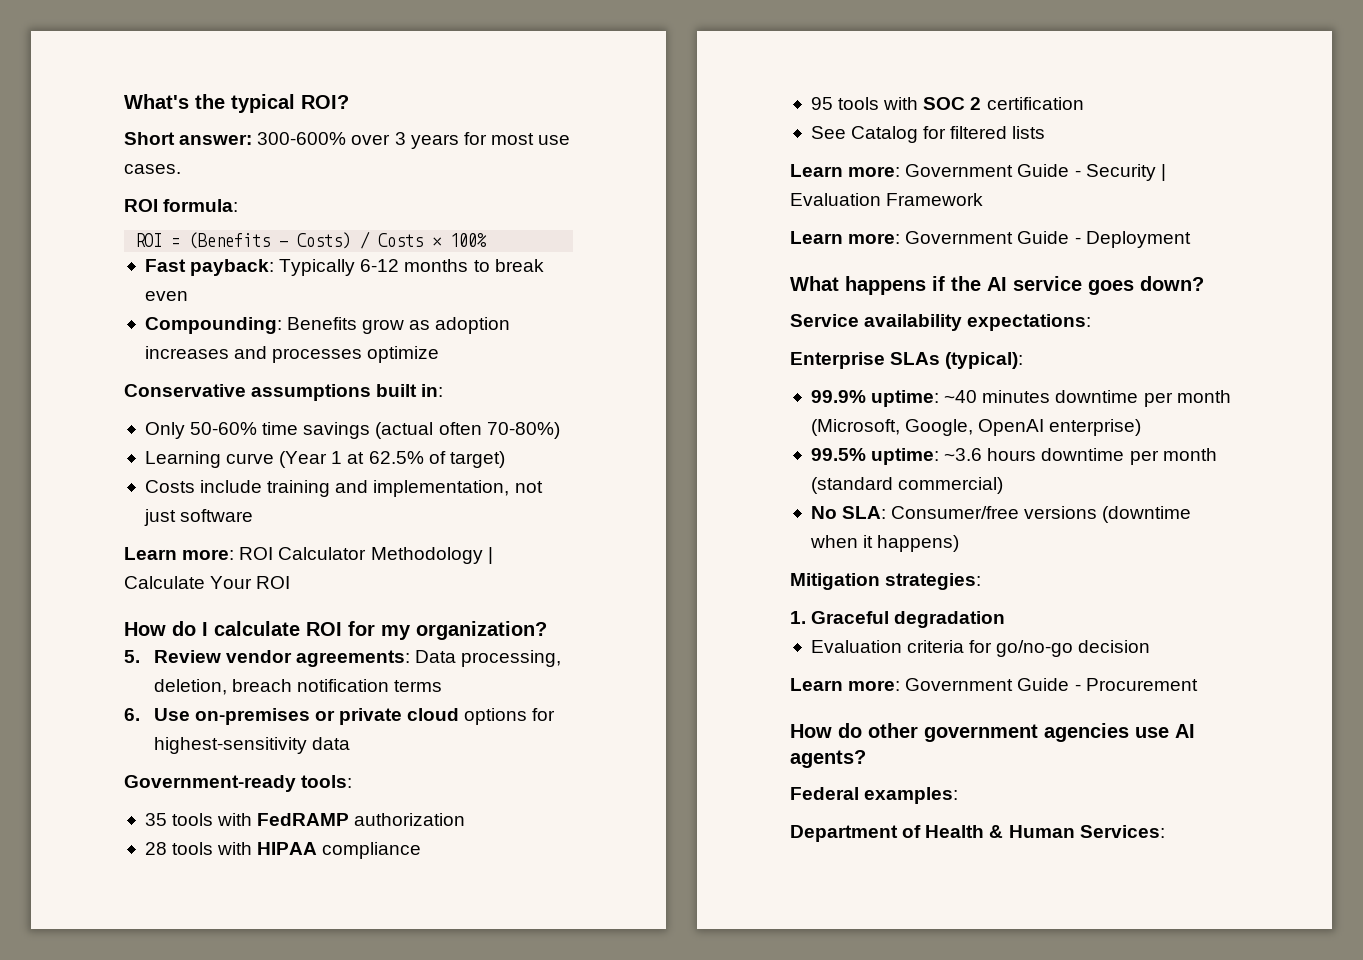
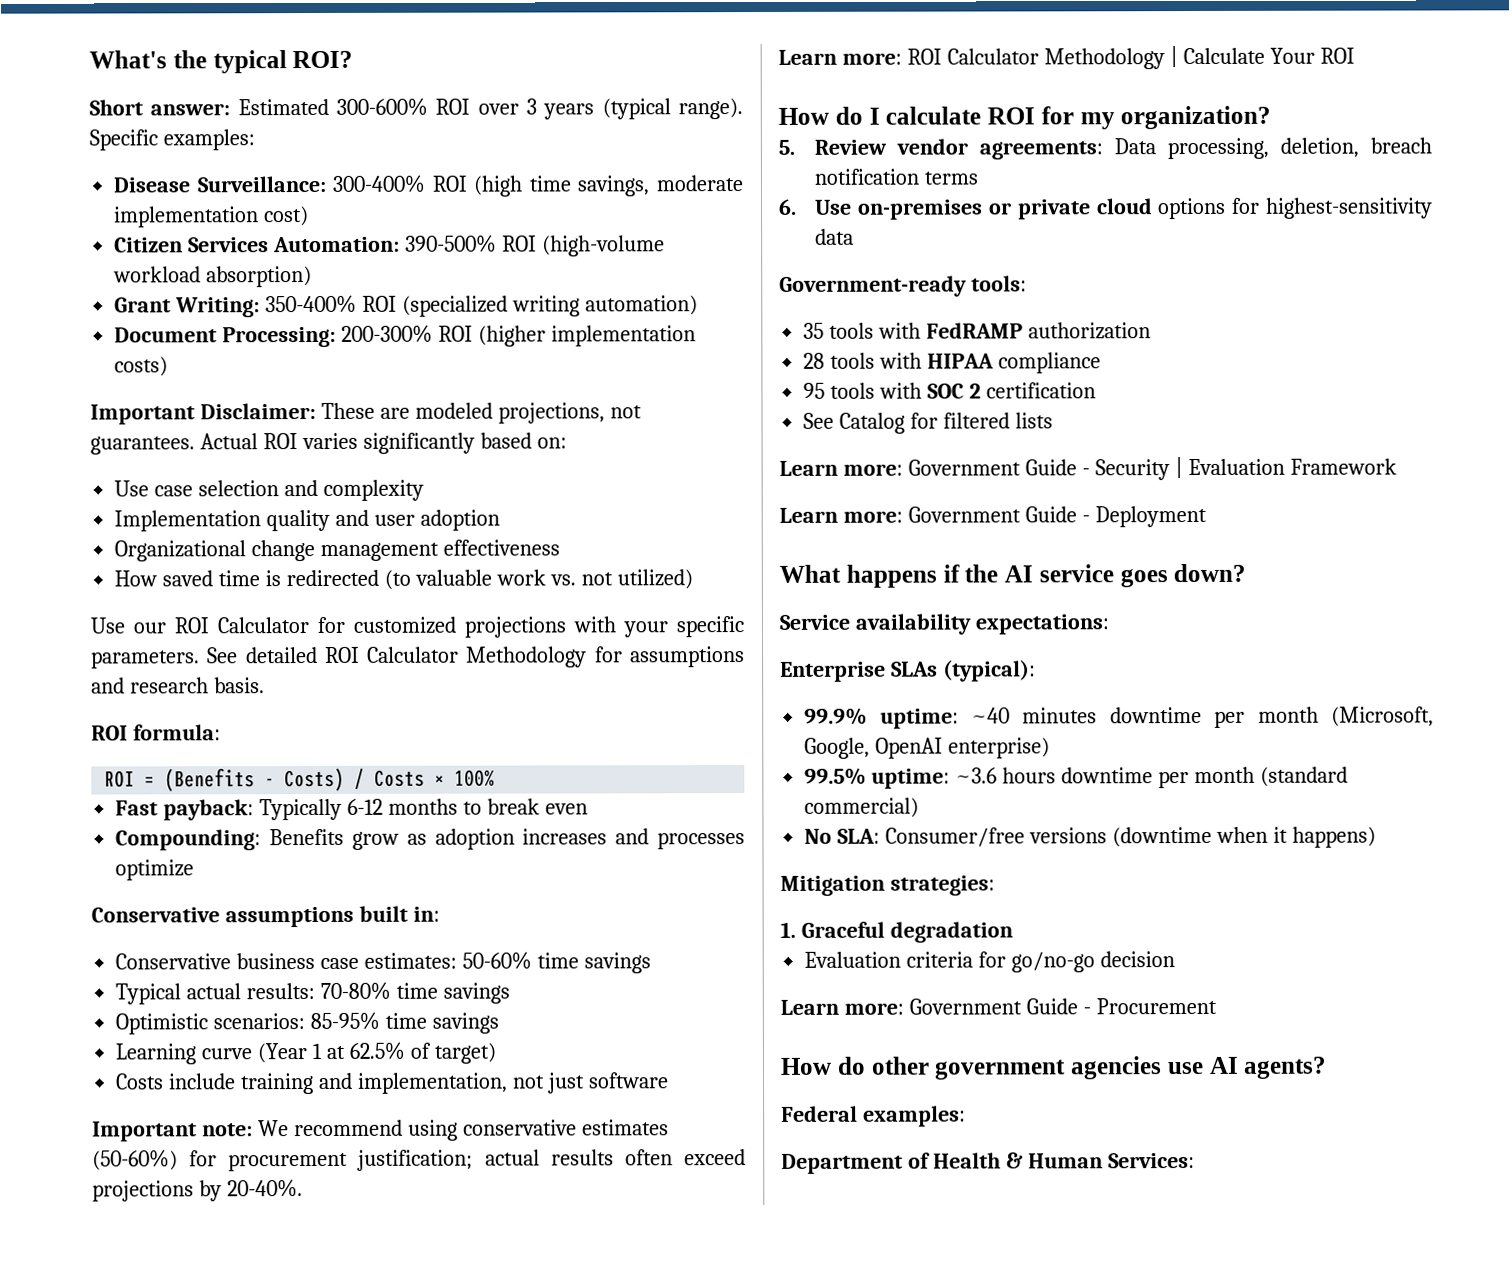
[257,132,571,149] [124,164,181,174] 300-600% over 3 years for most use cases. -> [237,97,743,120] [89,129,255,151] [113,174,743,197] [114,206,310,228] [114,234,665,257] [113,266,313,288] [114,294,698,318] [114,324,696,348] [114,356,169,377] [90,402,642,425] [90,432,567,455] [114,479,424,501] [114,509,500,532] [114,539,561,562] [114,569,693,590] [90,616,745,638] [91,646,746,669] [91,677,265,694] Estimated 300-600% ROI over 3 years (typical range). Specific examples: // Disease Surveillance: 300-400% ROI (high time savings, moderate implementation cost) // Citizen Services Automation: 390-500% ROI (high-volume workload absorption) // Grant Writing: 350-400% ROI (specialized writing automation) // Document Processing: 200-300% ROI (higher implementation costs) // Important Disclaimer: These are modeled projections, not guarantees. Actual ROI varies significantly based on: // Use case selection and complexity // Implementation quality and user adoption // Organizational change management effectiveness // How saved time is redirected (to valuable work vs. not utilized) // Use our ROI Calculator for customized projections with your specific parameters. See detailed ROI Calculator Methodology for assumptions and research basis.
[144,422,185,439] Only -> [115,952,458,970] Conservative business case estimates:
[375,422,560,439] (actual often 70-80%) -> [115,981,510,1005] [115,1011,499,1035] // Typical actual results: 70-80% time savings // Optimistic scenarios: 85-95% time savings
(254, 515) none -> [92,1119,669,1142] [92,1149,746,1172] [92,1179,303,1202] // Important note: We recommend using conservative estimates (50-60%) for procurement justification; actual results often exceed projections by 20-40%.

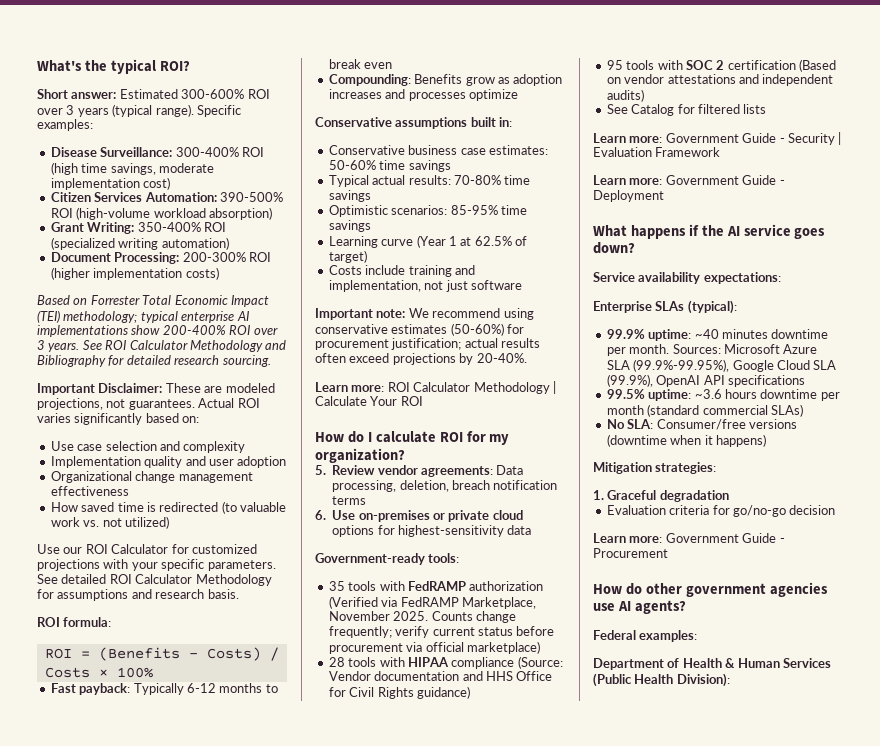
(169, 366) none -> [37,295,269,307] [37,310,249,323] [37,325,278,337] [37,340,287,352] [37,355,271,367] // Based on Forrester Total Economic Impact (TEI) methodology; typical enterprise AI implementations show 200-400% ROI over 3 years. See ROI Calculator Methodology and Bibliography for detailed research sourcing.
(1151, 331) none -> [328,596,536,609] [328,611,516,623] [328,626,555,638] [328,641,540,654] (Verified via FedRAMP Marketplace, November 2025. Counts change frequently; verify current status before procurement via official marketplace)
(1101, 363) none -> [517,656,563,669] [328,671,553,681] [328,686,470,699] (Source: Vendor documentation and HHS Office for Civil Rights guidance)
(1096, 390) none -> [799,59,836,72] [606,74,834,86] [606,89,644,102] (Based on vendor attestations and independent audits)
[1257,706,1434,727] [804,737,1051,759] month (Microsoft, Google, OpenAI enterprise) -> [629,344,818,354] [606,359,837,372] [606,374,805,387] month. Sources: Microsoft Azure SLA (99.9%-99.95%), Google Cloud SLA (99.9%), OpenAI API specifications
[804,797,920,818] commercial) -> [702,404,803,417] commercial SLAs)
[1107,1153,1195,1169] Services: -> [782,658,831,668] [593,673,730,687] Services (Public Health Division):

